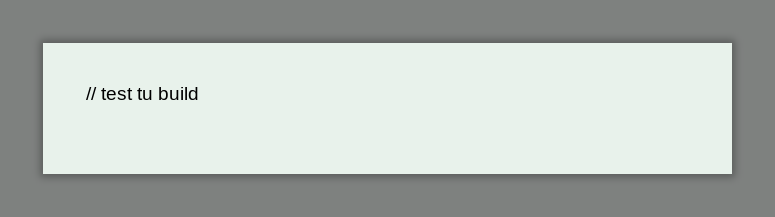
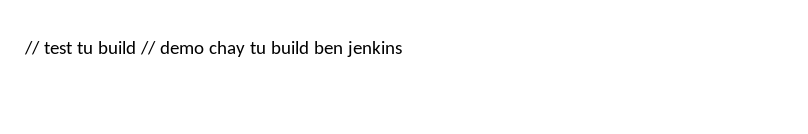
(200, 93) none -> [139,41,402,57] // demo chay tu build ben jenkins

